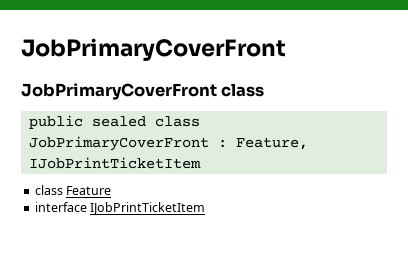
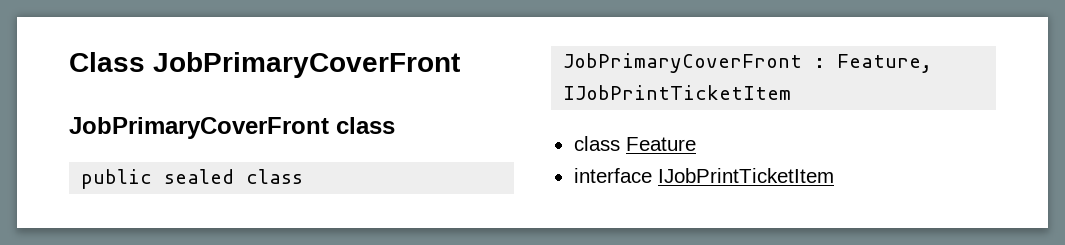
(21, 49) none -> [69,52,145,72] Class

